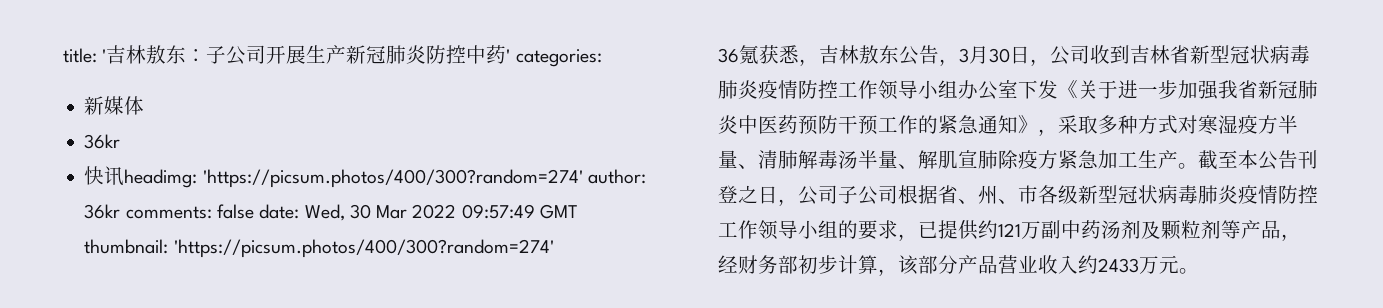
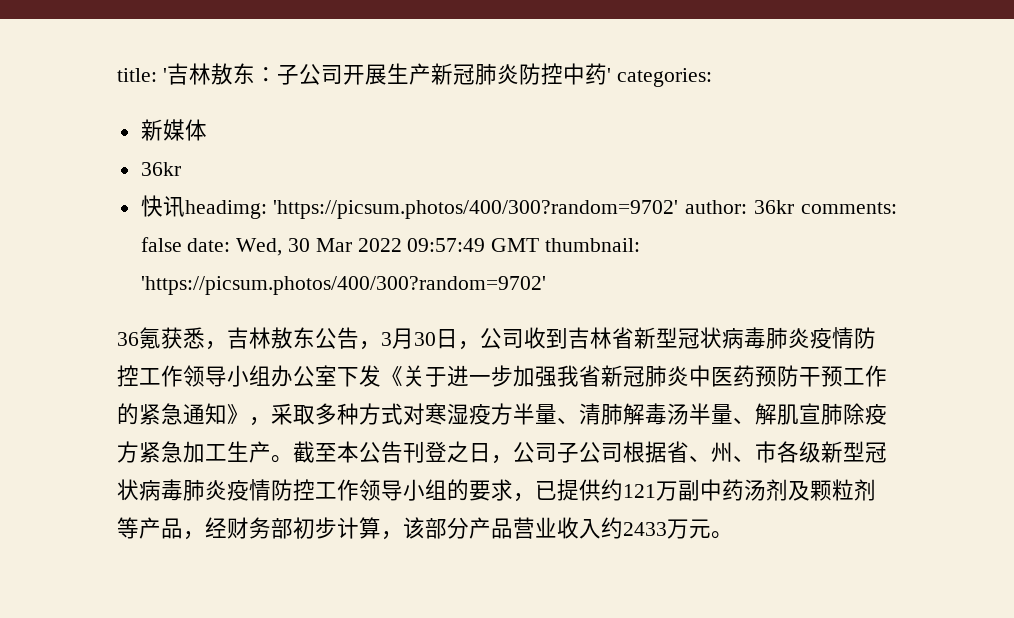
[202,169,583,188] 'https://picsum.photos/400/300?random=274' -> [273,200,679,219] 'https://picsum.photos/400/300?random=9702'
[173,239,554,258] 'https://picsum.photos/400/300?random=274' -> [140,276,546,295] 'https://picsum.photos/400/300?random=9702'

